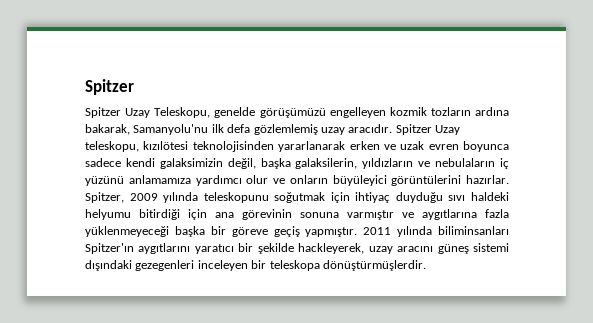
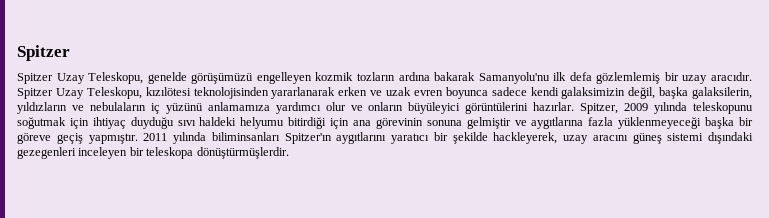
[85,124,130,135] bakarak, -> [434,72,476,81] bakarak
(318, 129) none -> [664,72,679,81] bir
[85,141,139,152] teleskopu, -> [86,87,142,99] Teleskopu,
[347,210,394,220] varmıştır -> [466,117,511,129] gelmiştir

